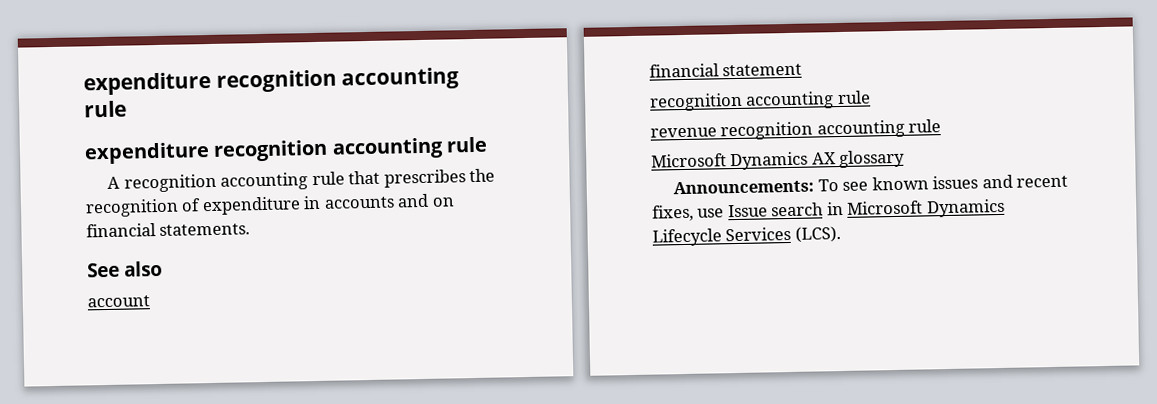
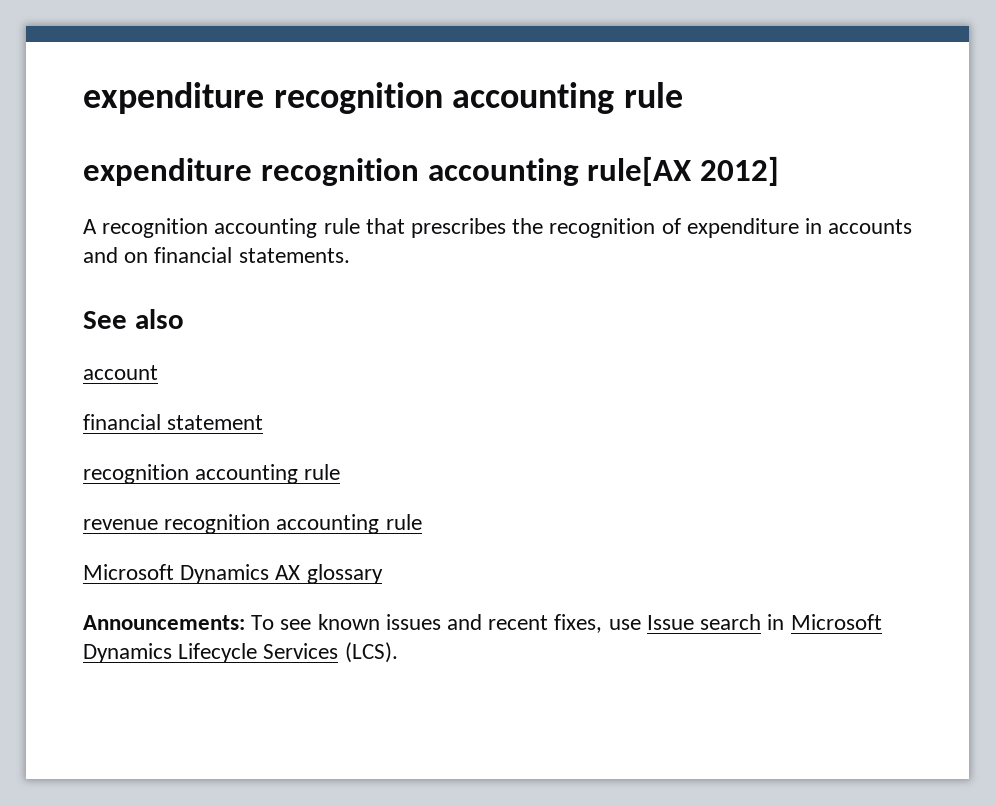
[445,136,488,153] rule -> [587,156,780,186] rule[AX 2012]

